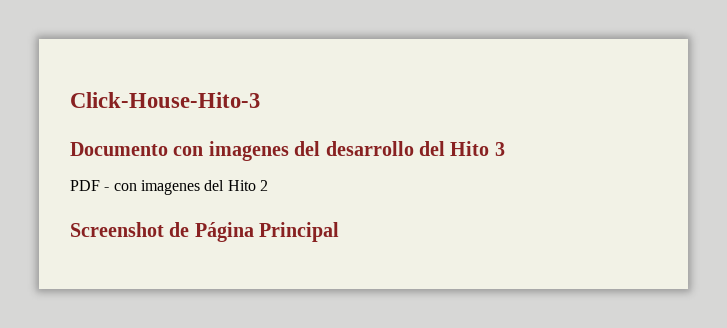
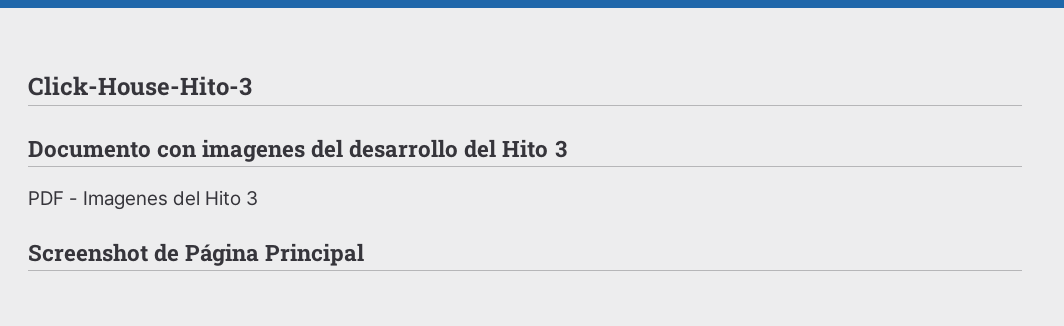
[113,180,268,195] con imagenes del Hito 2 -> [82,190,259,210] Imagenes del Hito 3

